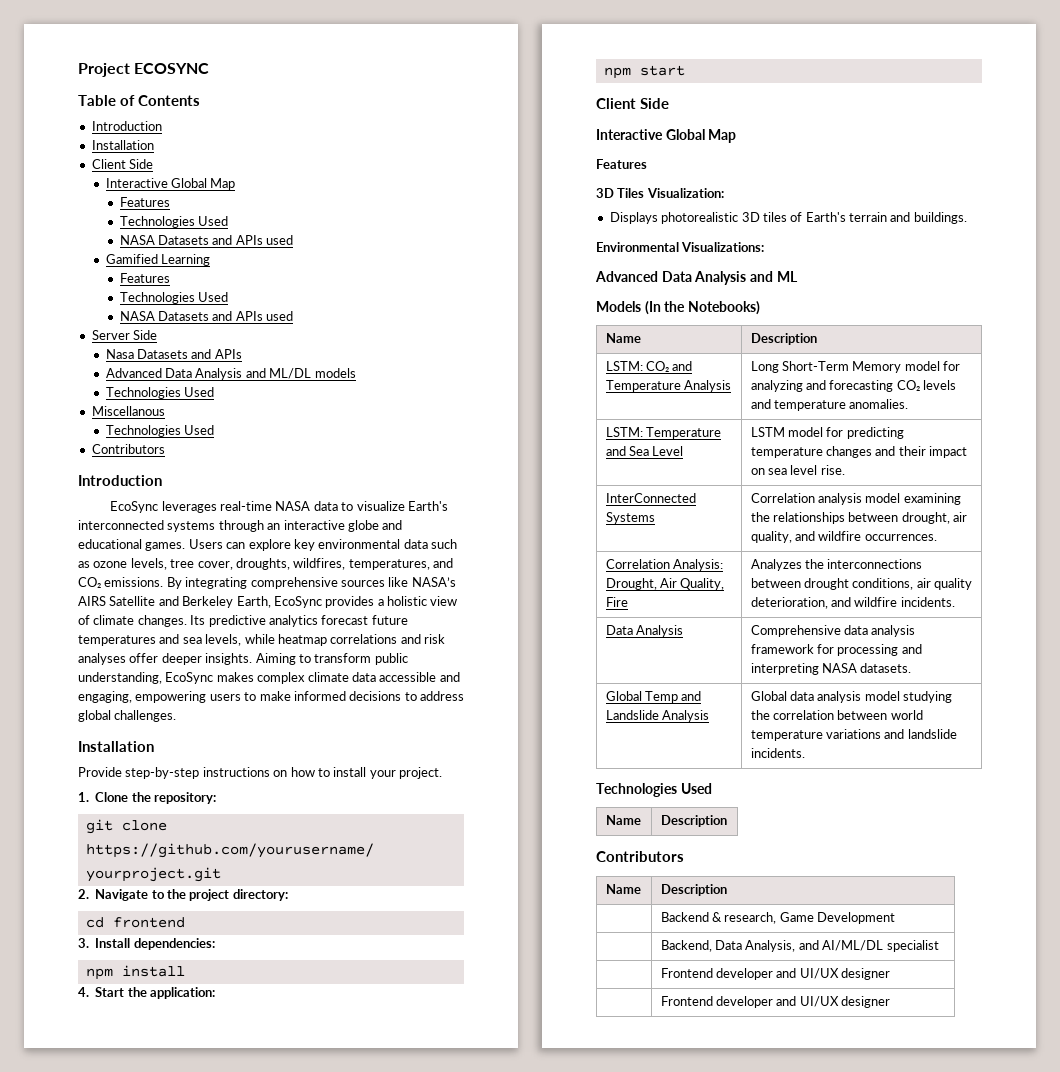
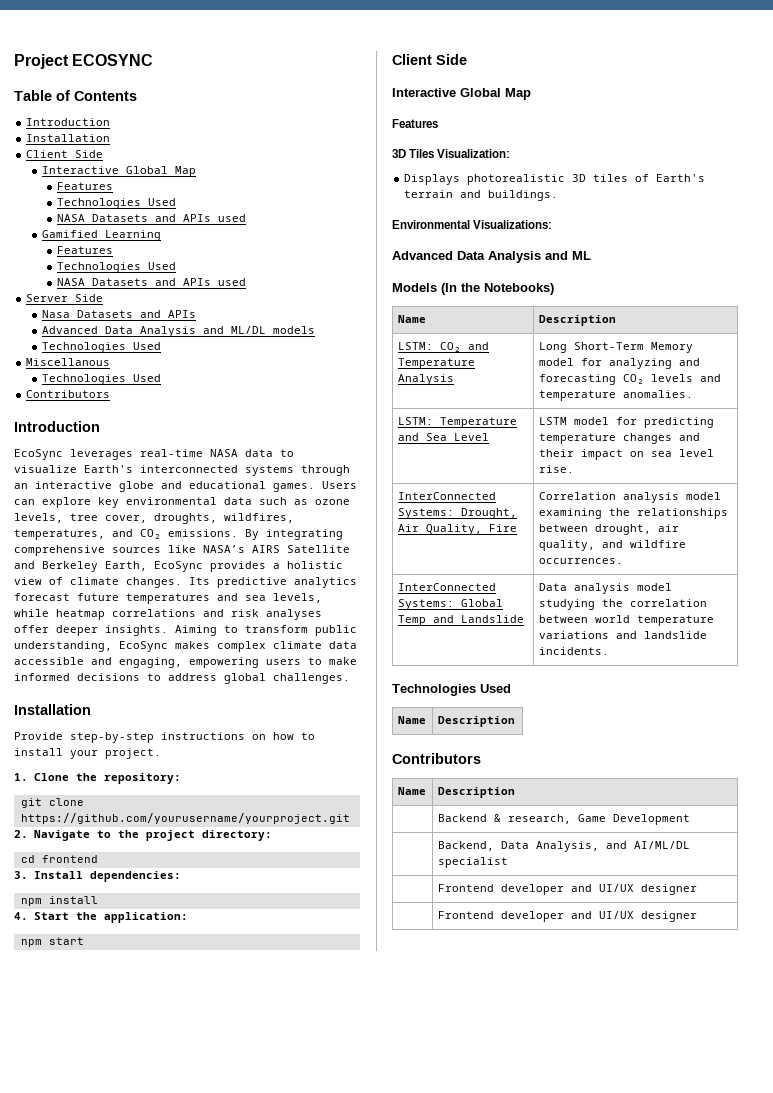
[605,512,655,524] Systems -> [397,508,517,519] [397,524,517,535] Systems: Drought, Air Quality, Fire
[605,559,724,571] [605,578,725,590] [605,597,628,607] [750,559,923,571] [750,578,973,590] [750,597,955,609] [605,625,684,637] [750,625,916,637] [750,644,922,656] [750,663,912,675] Correlation Analysis: Drought, Air Quality, Fire | Analyzes the interconnections between drought conditions, air quality deterioration, and wildfire incidents. // Data Analysis | Comprehensive data analysis framework for processing and interpreting NASA datasets. // -> [397,583,496,591] [397,599,454,610] InterConnected Systems:
[662,710,710,722] [750,691,815,701] Analysis | Global data -> [538,583,567,591] | Data

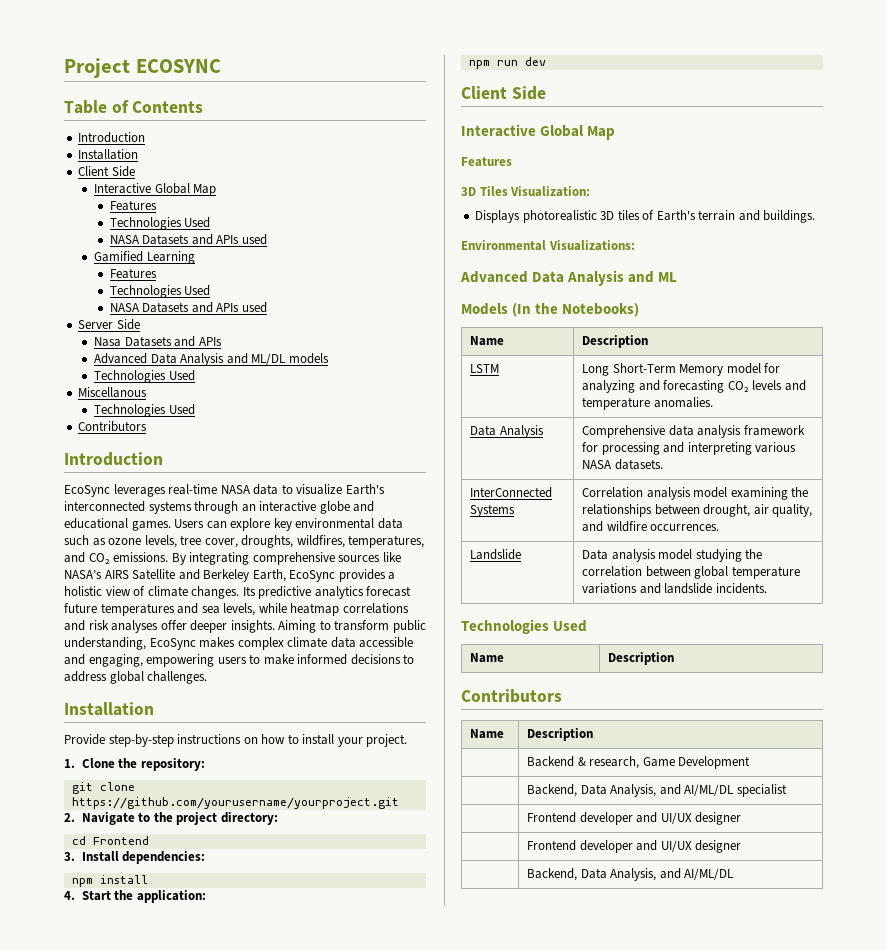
[41,855,98,863] frontend -> [92,836,149,845] Frontend
[48,937,84,945] start -> [496,57,546,66] run dev
[397,342,489,352] [397,358,475,369] [397,374,454,385] LSTM: CO₂ and Temperature Analysis -> [470,364,500,373] LSTM
[397,417,517,428] [397,433,489,441] [538,417,714,428] [538,433,700,444] [538,449,714,460] [538,465,574,473] [397,492,496,500] [397,508,517,519] [397,524,517,535] LSTM: Temperature and Sea Level | LSTM model for predicting temperature changes and their impact on sea level rise. // InterConnected Systems: Drought, Air Quality, Fire -> [470,425,544,438] [582,425,805,438] [582,442,797,455] [582,459,663,470] [470,487,553,498] [470,504,516,517] Data Analysis | Comprehensive data analysis framework for processing and interpreting various NASA datasets. // InterConnected Systems
[397,583,496,591] [397,599,503,610] [397,615,454,626] InterConnected Systems: Global Temp and -> (720, 527) none
[594,615,630,623] world -> [694,566,729,579] global
(697, 916) none -> [527,868,734,881] // | Backend, Data Analysis, and AI/ML/DL

